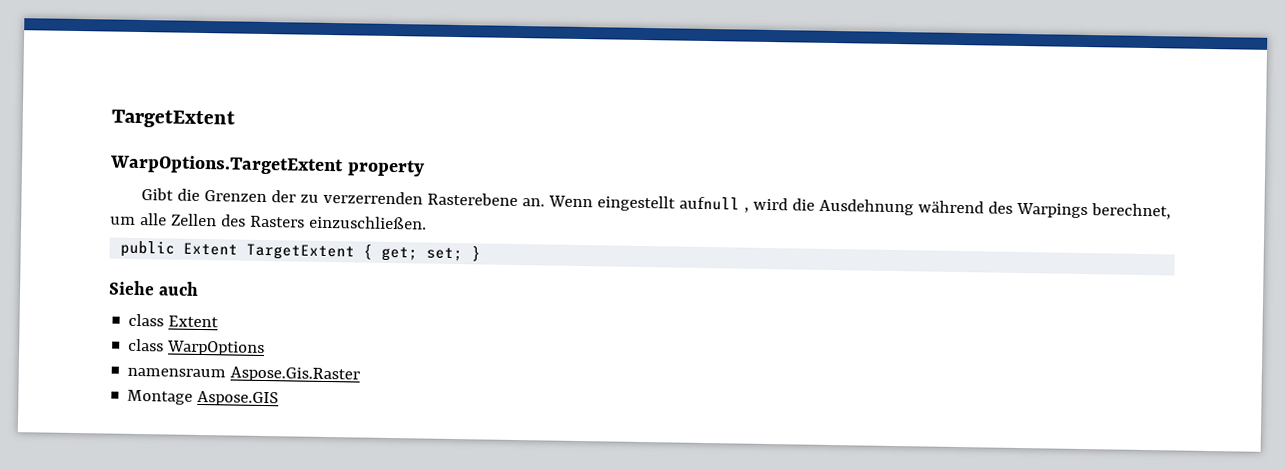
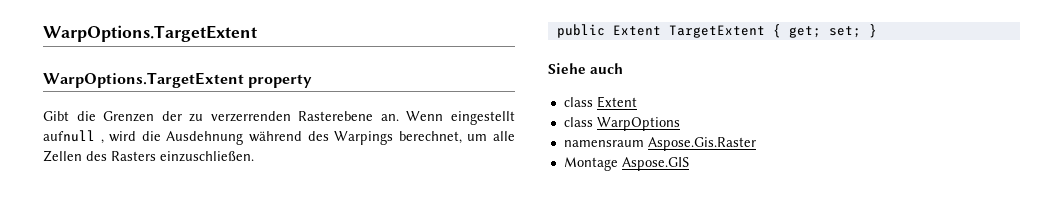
[111,109,235,129] TargetExtent -> [43,25,257,42] WarpOptions.TargetExtent

